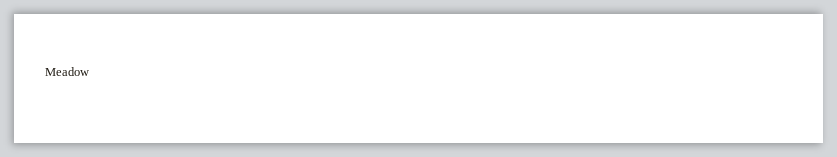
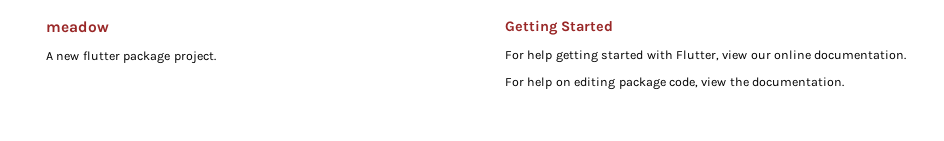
[45,67,89,76] Meadow -> [46,21,109,33] [46,51,216,64] [505,20,613,35] [505,50,907,63] [505,77,844,90] meadow // A new flutter package project. // Getting Started // For help getting started with Flutter, view our online documentation. // For help on editing package code, view the documentation.

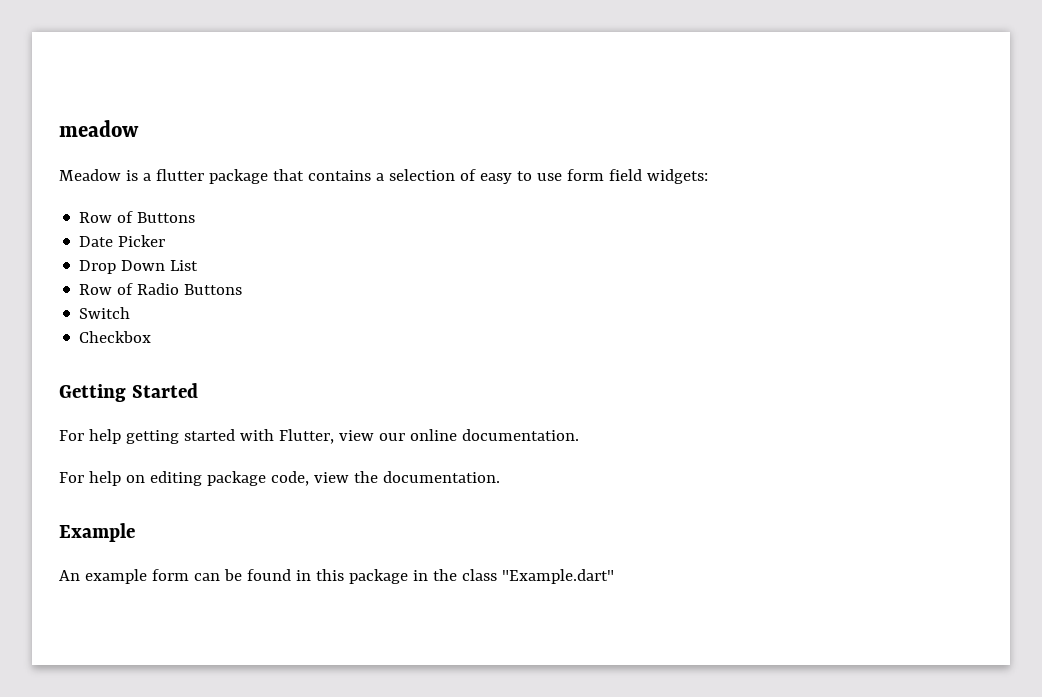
[46,51,216,64] A new flutter package project. -> [59,169,708,184] [79,211,196,223] [79,235,166,247] [79,260,199,274] [79,283,243,295] [79,307,131,319] [79,331,152,343] Meadow is a flutter package that contains a selection of easy to use form field widgets: // Row of Buttons // Date Picker // Drop Down List // Row of Radio Buttons // Switch // Checkbox
(844, 82) none -> [59,523,135,542] [59,569,614,584] // Example // An example form can be found in this package in the class "Example.dart"

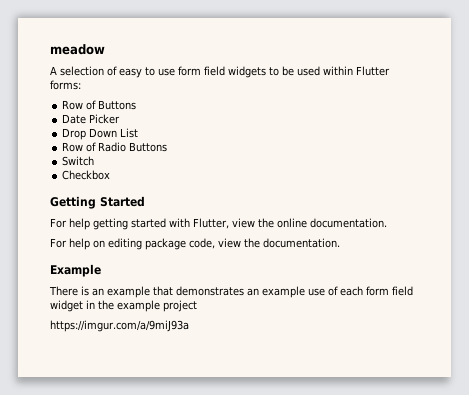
[59,169,384,184] Meadow is a flutter package that contains a -> [50,66,57,75] A
[646,169,708,184] widgets: -> [228,66,390,78] [50,80,81,90] widgets to be used within Flutter forms:
[378,433,405,441] our -> [258,218,274,228] the
[59,569,614,584] An example form can be found in this package in the class "Example.dart" -> [49,286,413,298] [50,300,197,312] [50,320,189,332] There is an example that demonstrates an example use of each form field widget in the example project // https://imgur.com/a/9miJ93a

